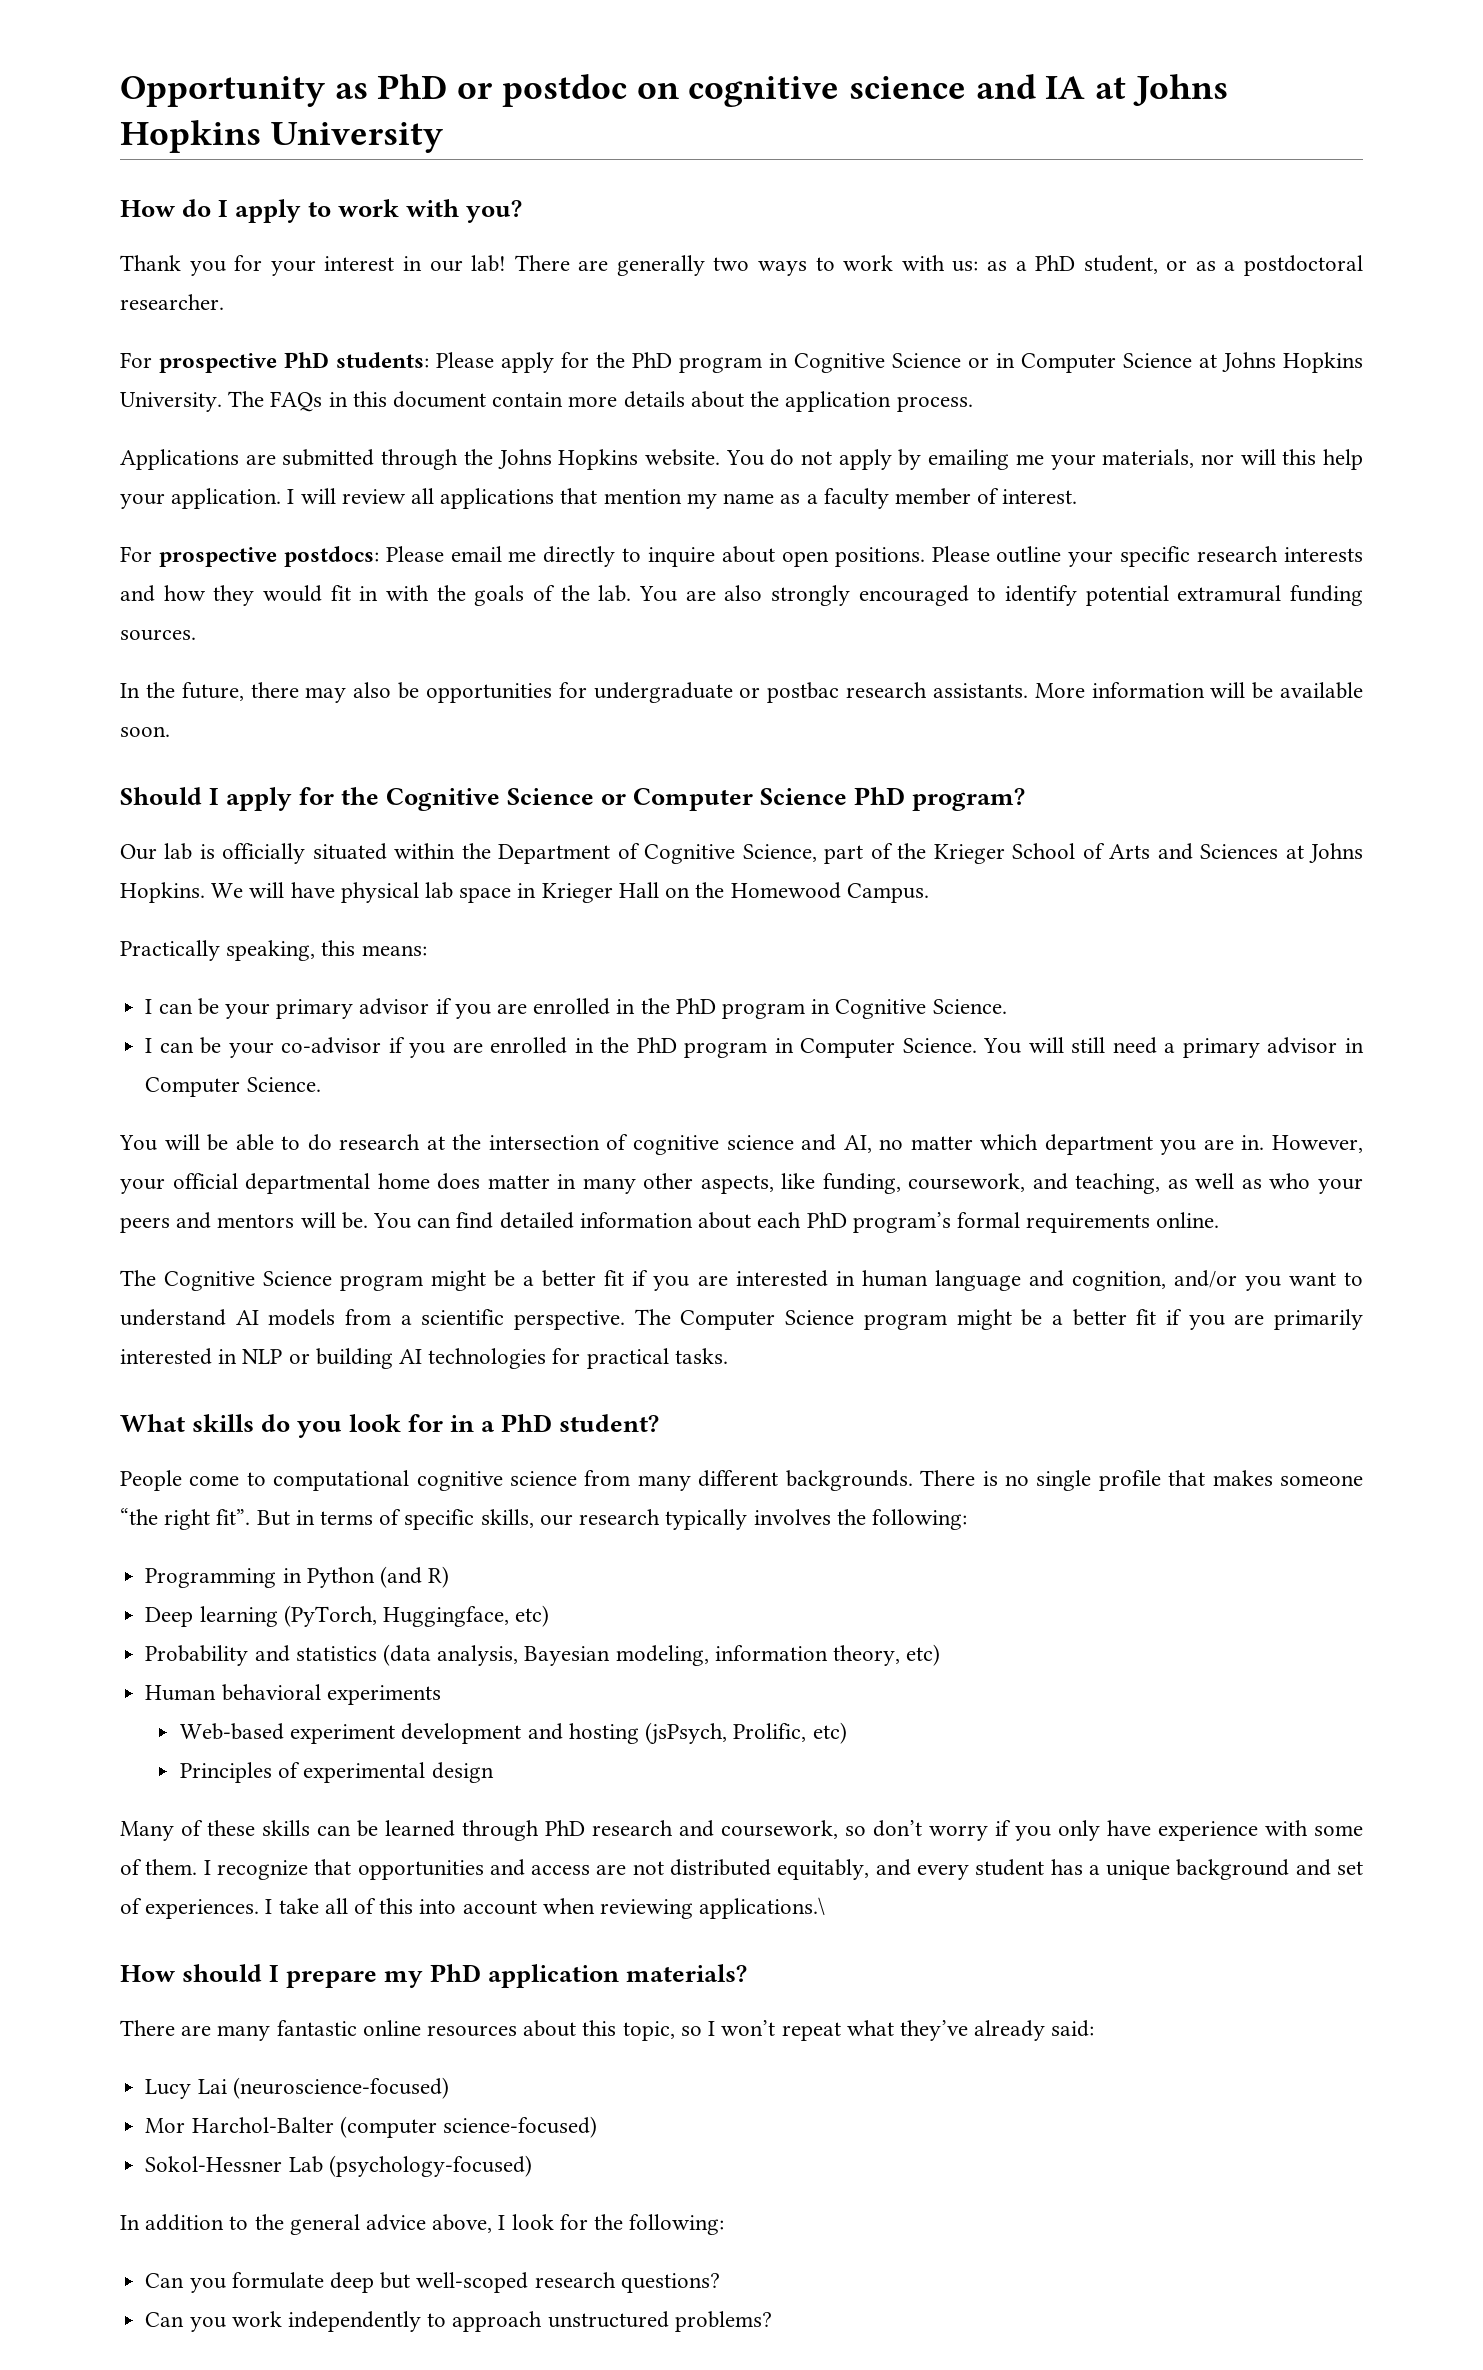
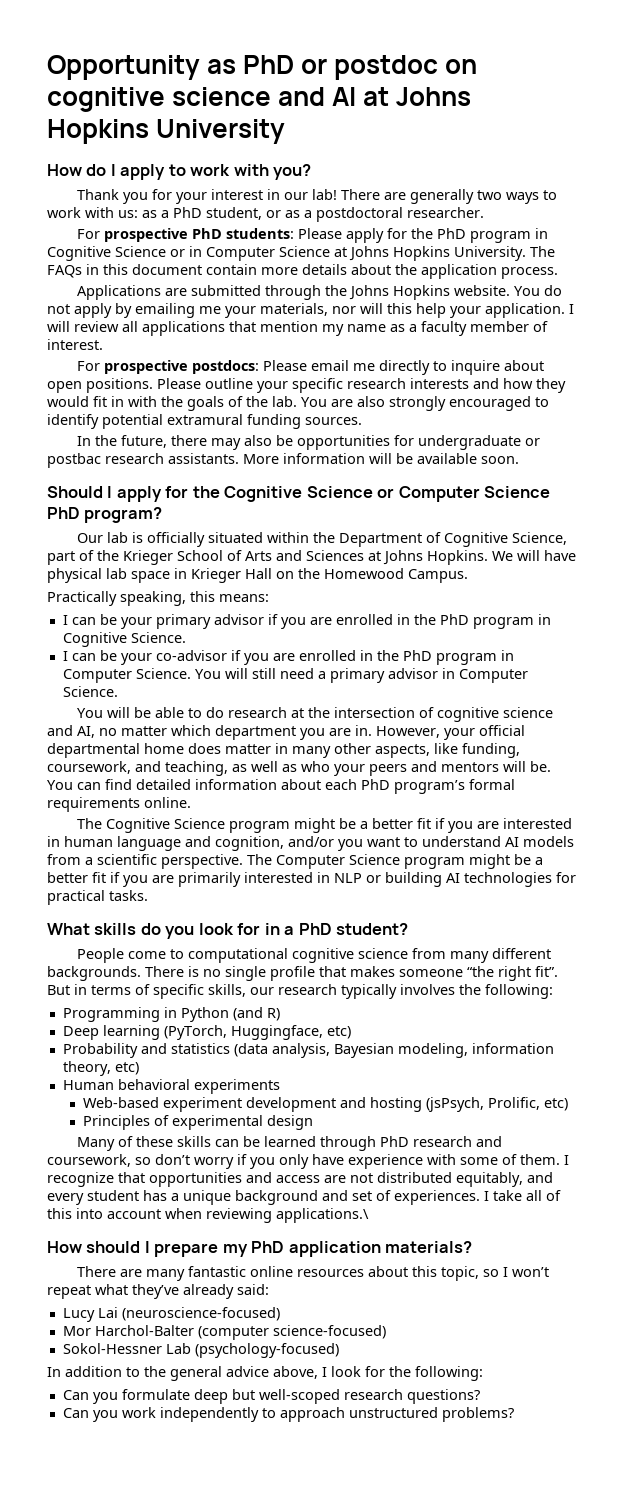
[1045,76,1086,99] IA -> [332,87,357,106] AI

